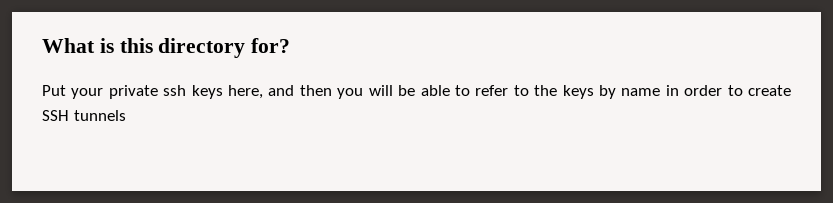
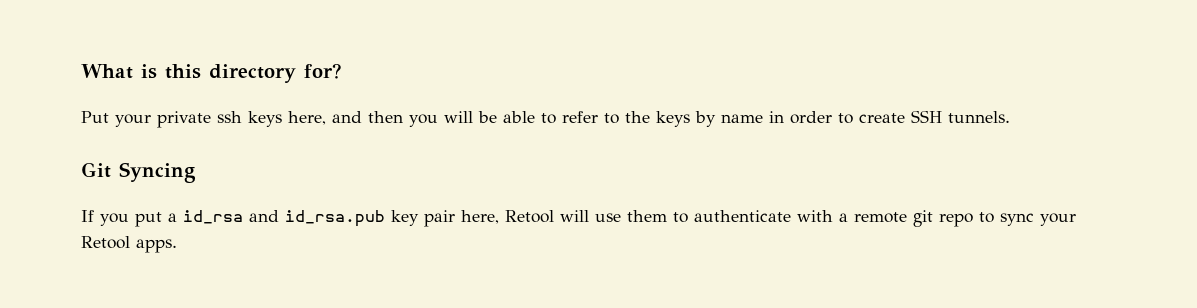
[73,110,126,121] tunnels -> [948,111,1010,123] [81,162,196,183] [81,210,1076,227] [81,236,177,253] tunnels. // Git Syncing // If you put a id_rsa and id_rsa.pub key pair here, Retool will use them to authenticate with a remote git repo to sync your Retool apps.

